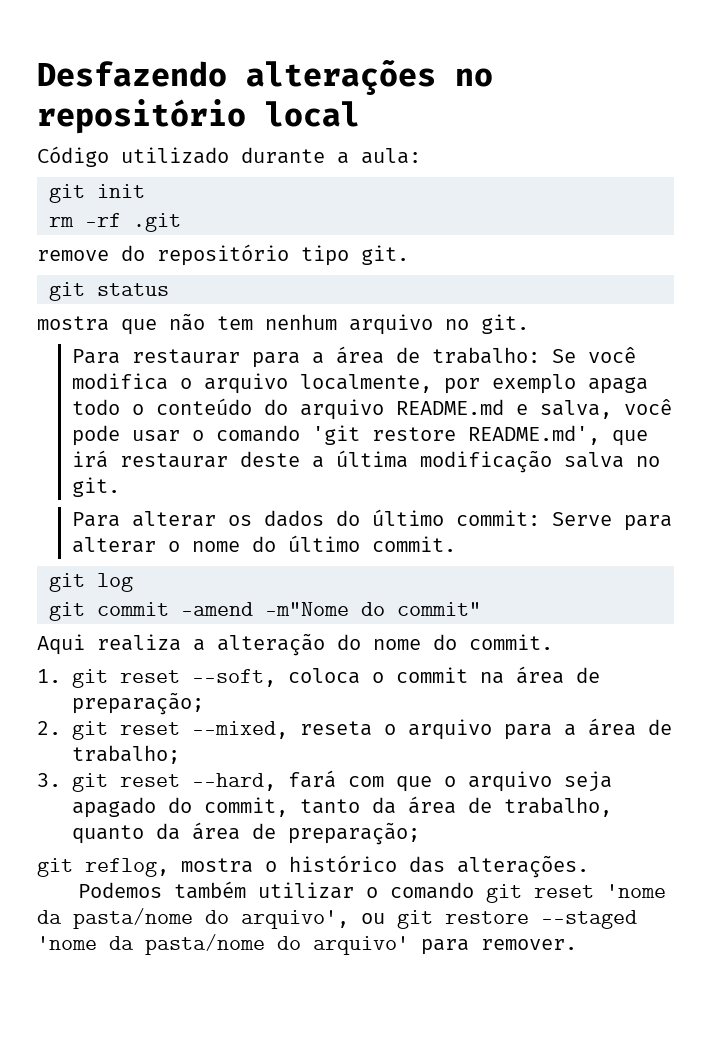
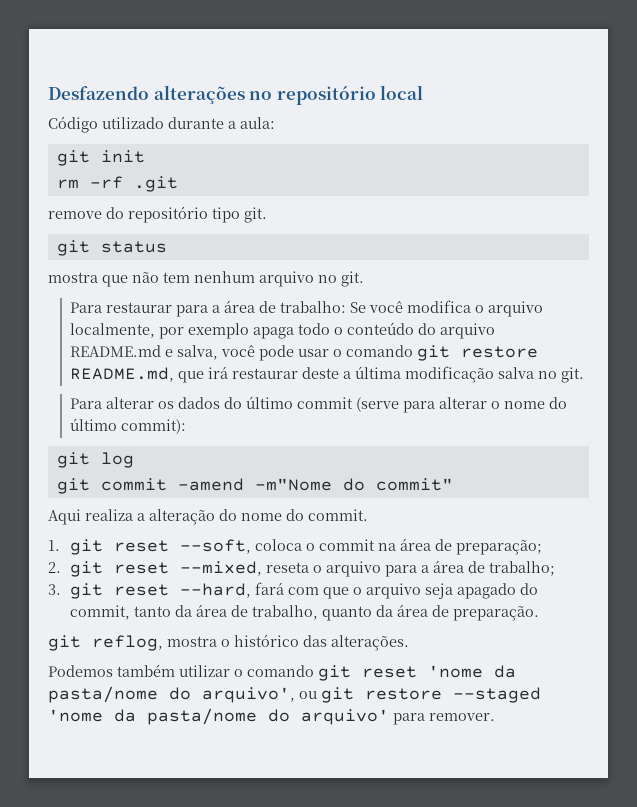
[311,425,600,445] 'git restore README.md', -> [417,345,539,361] [70,367,175,382] git restore README.md,
[455,510,612,526] commit: Serve -> [297,397,400,412] commit (serve
[371,536,456,552] commit. -> [121,419,187,434] commit):
[287,822,420,845] preparação; -> [453,605,540,621] preparação.

